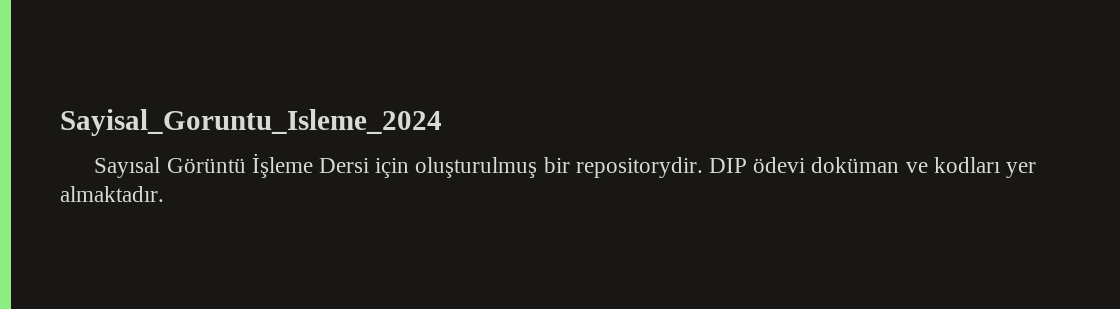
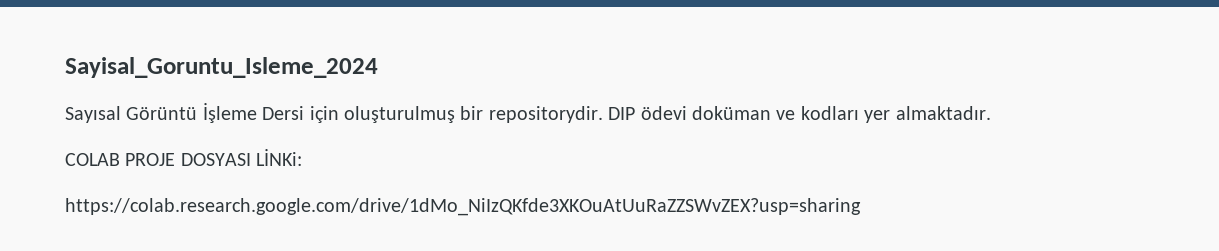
(164, 194) none -> [65,149,303,166] [65,198,861,216] // COLAB PROJE DOSYASI LİNKi: // https://colab.research.google.com/drive/1dMo_NiIzQKfde3XKOuAtUuRaZZSWvZEX?usp=sharing

